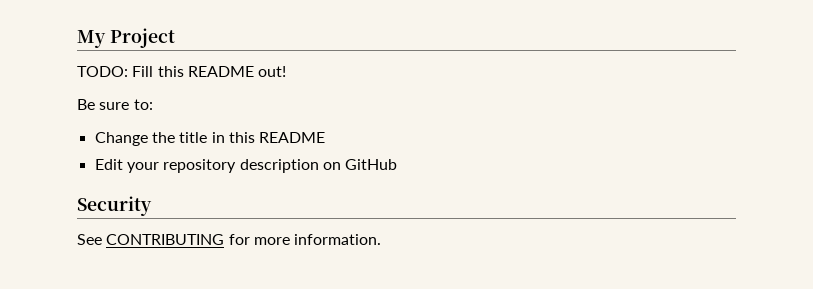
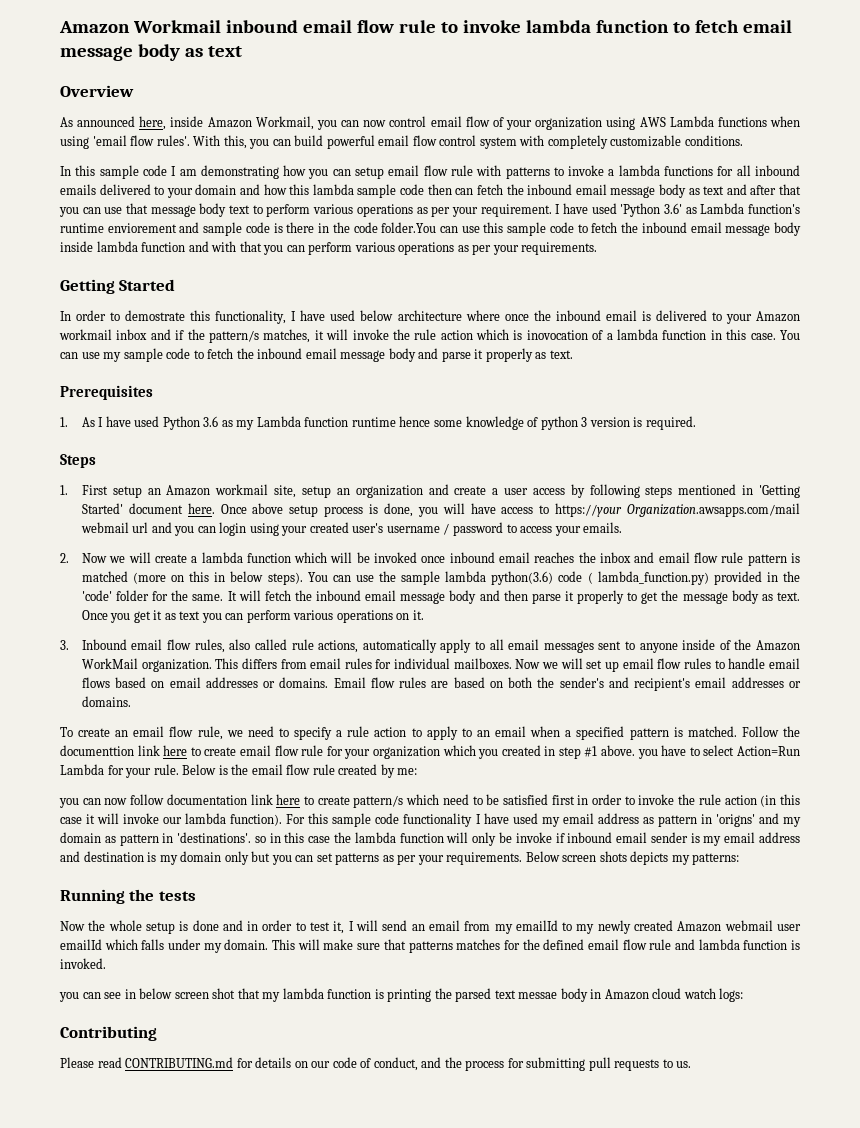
[77,28,175,48] [77,66,287,77] [77,99,153,110] [94,132,326,146] [94,159,398,173] [77,196,152,216] [77,234,382,245] My Project // TODO: Fill this README out! // Be sure to: // Change the title in this README // Edit your repository description on GitHub // Security // See CONTRIBUTING for more information. -> [59,20,792,33] [60,44,242,61] [60,85,134,97] [60,116,800,130] [60,135,743,149] [60,165,800,179] [60,184,801,198] [59,203,800,217] [60,222,802,236] [60,241,598,255] [60,279,176,294] [60,310,800,324] [59,329,801,343] [60,348,573,362] [60,385,153,400] [60,416,696,430] [60,454,96,468] [60,484,801,498] [81,503,801,517] [80,522,623,536] [60,552,800,566] [81,571,800,585] [81,590,801,604] [81,610,425,623] [60,639,800,653] [81,658,801,672] [81,677,802,691] [81,696,131,707] [60,726,801,740] [60,745,800,759] [60,764,418,778] [59,794,801,808] [60,813,802,827] [60,832,800,846] [60,851,740,865] [60,889,196,904] [60,920,801,934] [60,939,800,953] [60,958,106,969] [59,988,744,1002] [60,1026,157,1041] [60,1057,692,1071] Amazon Workmail inbound email flow rule to invoke lambda function to fetch email message body as text // Overview // As announced here, inside Amazon Workmail, you can now control email flow of your organization using AWS Lambda functions when using 'email flow rules'. With this, you can build powerful email flow control system with completely customizable conditions. // In this sample code I am demonstrating how you can setup email flow rule with patterns to invoke a lambda functions for all inbound emails delivered to your domain and how this lambda sample code then can fetch the inbound email message body as text and after that you can use that message body text to perform various operations as per your requirement. I have used 'Python 3.6' as Lambda function's runtime enviorement and sample code is there in the code folder.You can use this sample code to fetch the inbound email message body inside lambda function and with that you can perform various operations as per your requirements. // Getting Started // In order to demostrate this functionality, I have used below architecture where once the inbound email is delivered to your Amazon workmail inbox and if the pattern/s matches, it will invoke the rule action which is inovocation of a lambda function in this case. You can use my sample code to fetch the inbound email message body and parse it properly as text. // Prerequisites // 1. As I have used Python 3.6 as my Lambda function runtime hence some knowledge of python 3 version is required. // Steps // 1. First setup an Amazon workmail site, setup an organization and create a user access by following steps mentioned in 'Getting Started' document here. Once above setup process is done, you will have access to https://your Organization.awsapps.com/mail webmail url and you can login using your created user's username / password to access your emails. // 2. Now we will create a lambda function which will be invoked once inbound email reaches the inbox and email flow rule pattern is matched (more on this in below steps). You can use the sample lambda python(3.6) code ( lambda_function.py) provided in the 'code' folder for the same. It will fetch the inbound email message body and then parse it properly to get the message body as text. Once you get it as text you can perform various operations on it. // 3. Inbound email flow rules, also called rule actions, automatically apply to all email messages sent to anyone inside of the Amazon WorkMail organization. This differs from email rules for individual mailboxes. Now we will set up email flow rules to handle email flows based on email addresses or domains. Email flow rules are based on both the sender's and recipient's email addresses or domains. // To create an email flow rule, we need to specify a rule action to apply to an email when a specified pattern is matched. Follow the documenttion link here to create email flow rule for your organization which you created in step #1 above. you have to select Action=Run Lambda for your rule. Below is the email flow rule created by me: // you can now follow documentation link here to create pattern/s which need to be satisfied first in order to invoke the rule action (in this case it will invoke our lambda function). For this sample code functionality I have used my email address as pattern in 'origns' and my domain as pattern in 'destinations'. so in this case the lambda function will only be invoke if inbound email sender is my email address and destination is my domain only but you can set patterns as per your requirements. Below screen shots depicts my patterns: // Running the tests // Now the whole setup is done and in order to test it, I will send an email from my emailId to my newly created Amazon webmail user emailId which falls under my domain. This will make sure that patterns matches for the defined email flow rule and lambda function is invoked. // you can see in below screen shot that my lambda function is printing the parsed text messae body in Amazon cloud watch logs: // Contributing // Please read CONTRIBUTING.md for details on our code of conduct, and the process for submitting pull requests to us.

